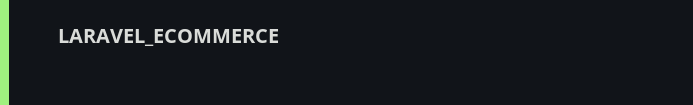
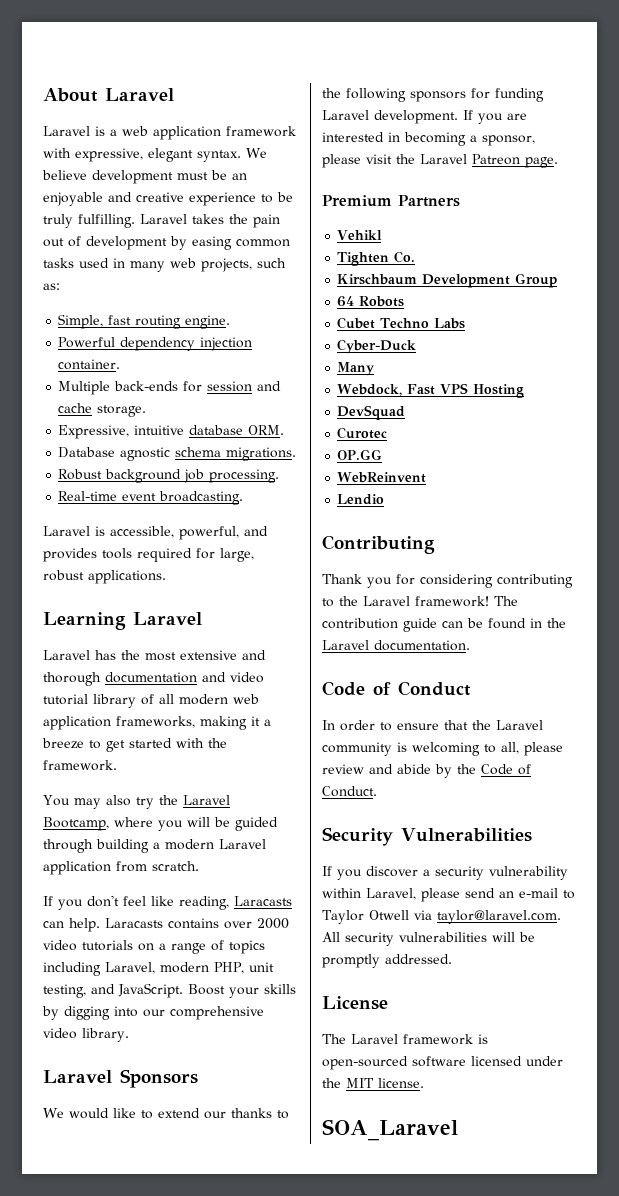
[58,29,279,46] LARAVEL_ECOMMERCE -> [43,88,174,102] [43,126,296,140] [43,148,267,162] [42,170,247,184] [43,192,293,206] [43,214,280,228] [43,236,290,250] [43,258,286,272] [43,283,60,290] [58,314,231,329] [58,337,253,351] [58,359,121,370] [58,381,282,395] [58,403,147,417] [58,425,285,439] [58,447,297,461] [58,469,280,483] [58,491,244,505] [43,526,268,540] [43,548,254,562] [43,570,166,584] [43,612,202,630] [43,650,266,661] [43,672,264,686] [43,694,259,708] [43,716,271,730] [42,738,227,752] [43,760,117,771] [43,795,230,809] [43,817,278,831] [43,839,266,853] [43,861,199,875] [43,895,292,910] [43,918,289,932] [43,940,265,954] [43,962,274,976] [43,983,296,998] [42,1006,264,1020] [43,1028,129,1042] [43,1069,198,1088] [43,1108,289,1119] [322,88,544,102] [322,110,527,124] [322,132,535,146] [322,154,558,168] [322,195,460,207] [337,230,383,240] [337,251,416,266] [337,273,558,288] [337,296,405,307] [337,317,466,329] [337,339,417,354] [337,362,375,376] [337,383,525,398] [337,405,406,420] [337,427,388,439] [337,449,383,460] [337,472,427,483] [337,494,385,505] [322,535,435,554] [322,574,573,588] [322,596,518,607] [322,618,566,632] [322,640,470,651] [322,681,471,696] [322,720,543,731] [322,742,563,756] [322,764,531,778] [322,786,377,797] [322,827,532,846] [322,866,568,880] [322,888,575,902] [322,910,561,924] [322,932,535,946] [322,954,452,968] [322,996,388,1010] [322,1034,488,1045] [322,1056,563,1070] [322,1078,424,1088] [322,1119,458,1141] About Laravel // Laravel is a web application framework with expressive, elegant syntax. We believe development must be an enjoyable and creative experience to be truly fulfilling. Laravel takes the pain out of development by easing common tasks used in many web projects, such as: // Simple, fast routing engine. // Powerful dependency injection container. // Multiple back-ends for session and cache storage. // Expressive, intuitive database ORM. // Database agnostic schema migrations. // Robust background job processing. // Real-time event broadcasting. // Laravel is accessible, powerful, and provides tools required for large, robust applications. // Learning Laravel // Laravel has the most extensive and thorough documentation and video tutorial library of all modern web application frameworks, making it a breeze to get started with the framework. // You may also try the Laravel Bootcamp, where you will be guided through building a modern Laravel application from scratch. // If you don't feel like reading, Laracasts can help. Laracasts contains over 2000 video tutorials on a range of topics including Laravel, modern PHP, unit testing, and JavaScript. Boost your skills by digging into our comprehensive video library. // Laravel Sponsors // We would like to extend our thanks to the following sponsors for funding Laravel development. If you are interested in becoming a sponsor, please visit the Laravel Patreon page. // Premium Partners // Vehikl // Tighten Co. // Kirschbaum Development Group // 64 Robots // Cubet Techno Labs // Cyber-Duck // Many // Webdock, Fast VPS Hosting // DevSquad // Curotec // OP.GG // WebReinvent // Lendio // Contributing // Thank you for considering contributing to the Laravel framework! The contribution guide can be found in the Laravel documentation. // Code of Conduct // In order to ensure that the Laravel community is welcoming to all, please review and abide by the Code of Conduct. // Security Vulnerabilities // If you discover a security vulnerability within Laravel, please send an e-mail to Taylor Otwell via taylor@laravel.com. All security vulnerabilities will be promptly addressed. // License // The Laravel framework is open-sourced software licensed under the MIT license. // SOA_Laravel

